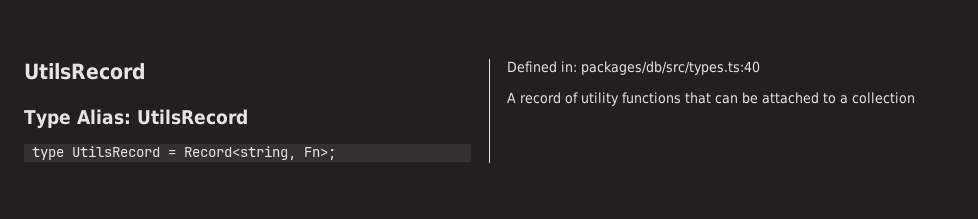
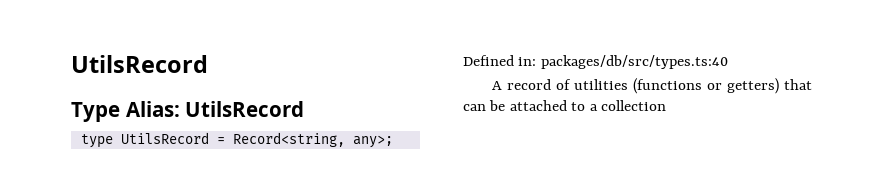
[304,147,337,160] Fn>; -> [352,135,393,148] any>;
[581,92,681,106] utility functions -> [574,78,780,94] utilities (functions or getters)

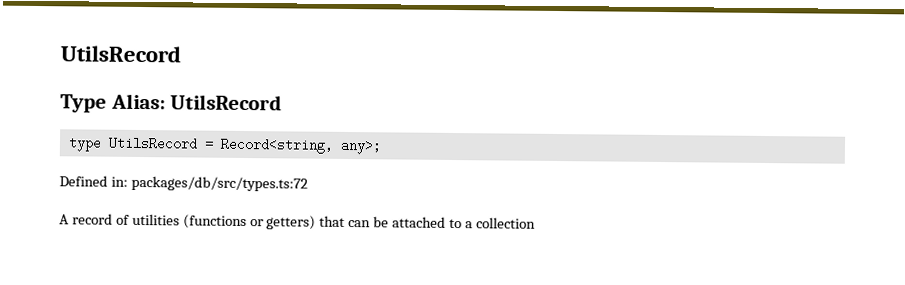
[540,55,728,69] packages/db/src/types.ts:40 -> [130,175,308,192] packages/db/src/types.ts:72

